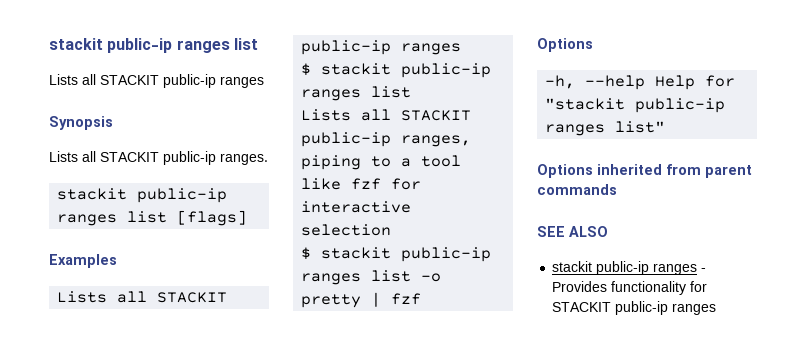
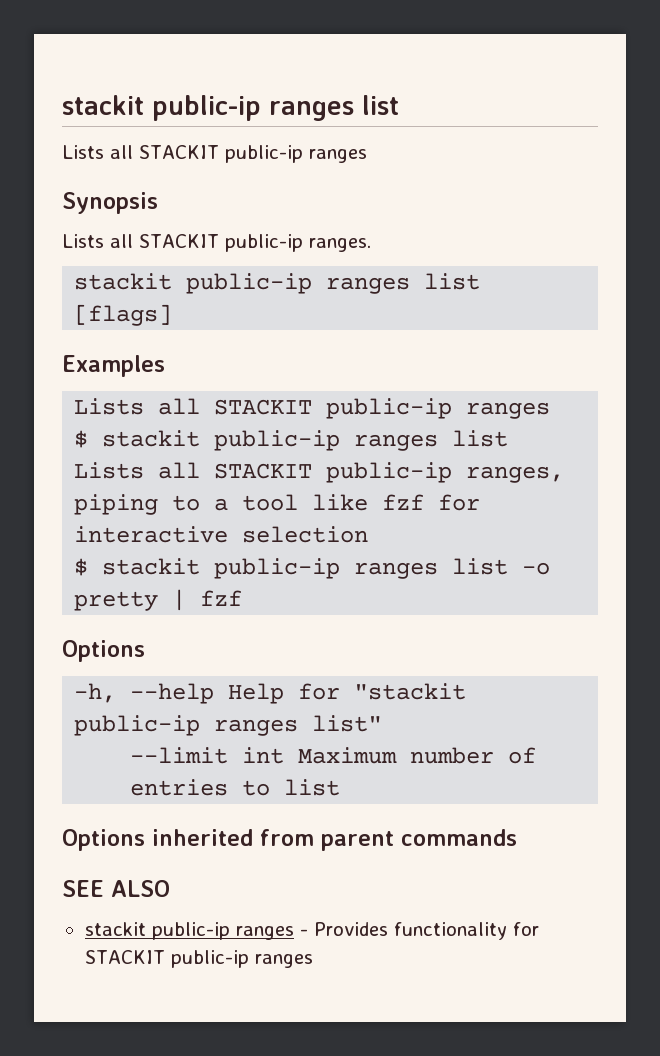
(666, 127) none -> [130,747,537,764] [130,779,341,796] // --limit int Maximum number of entries to list

